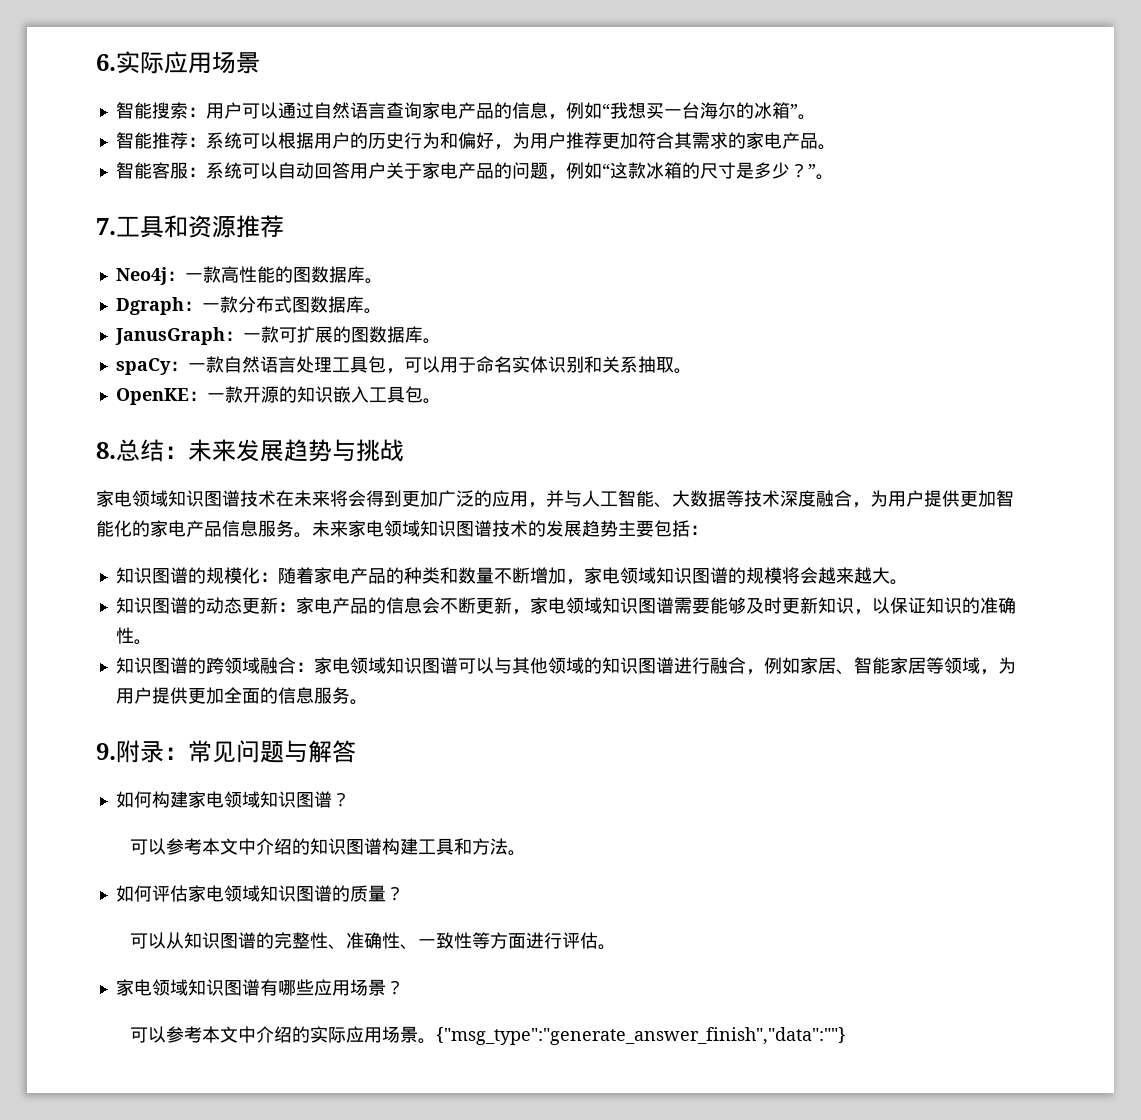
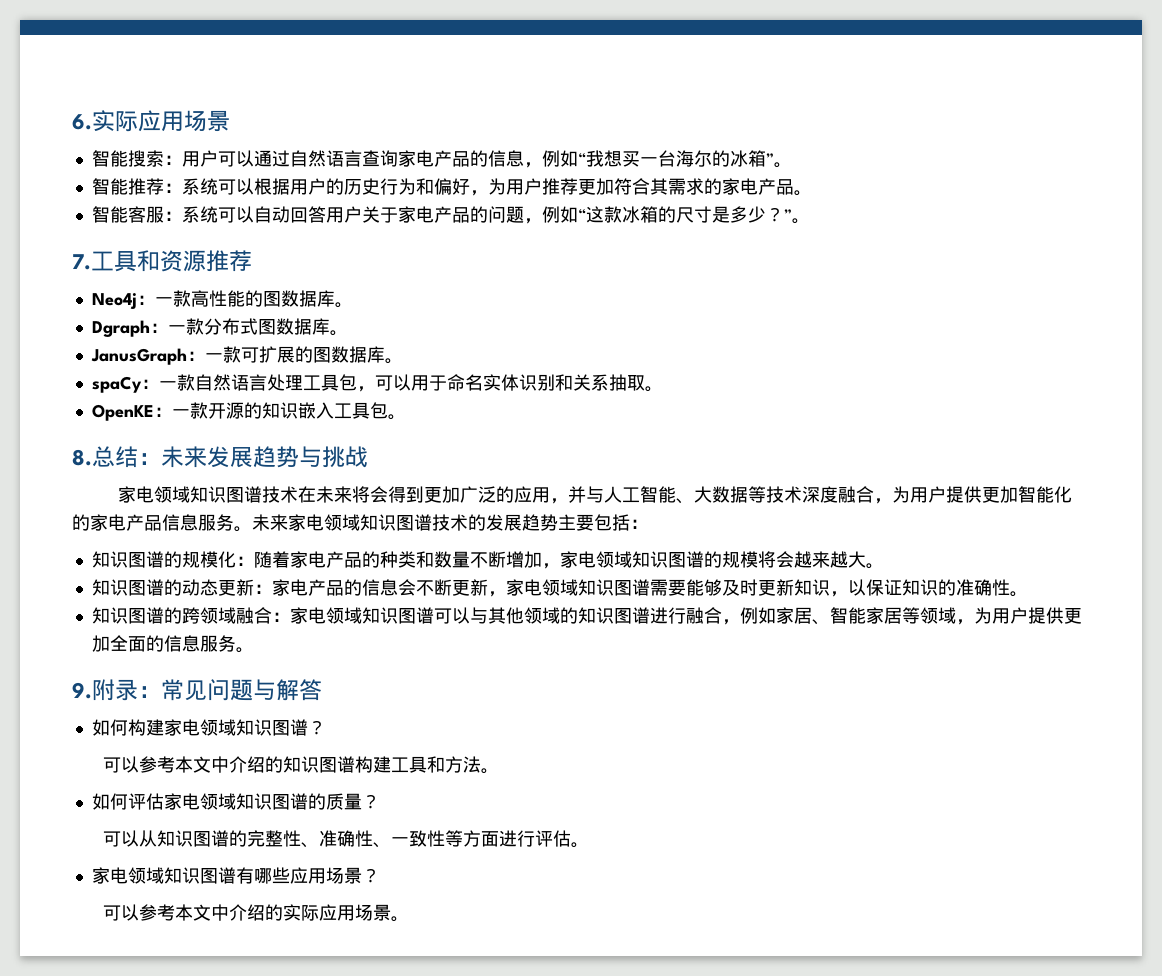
[436,1027,847,1045] {"msg_type":"generate_answer_finish","data":""} -> (410, 919) none

